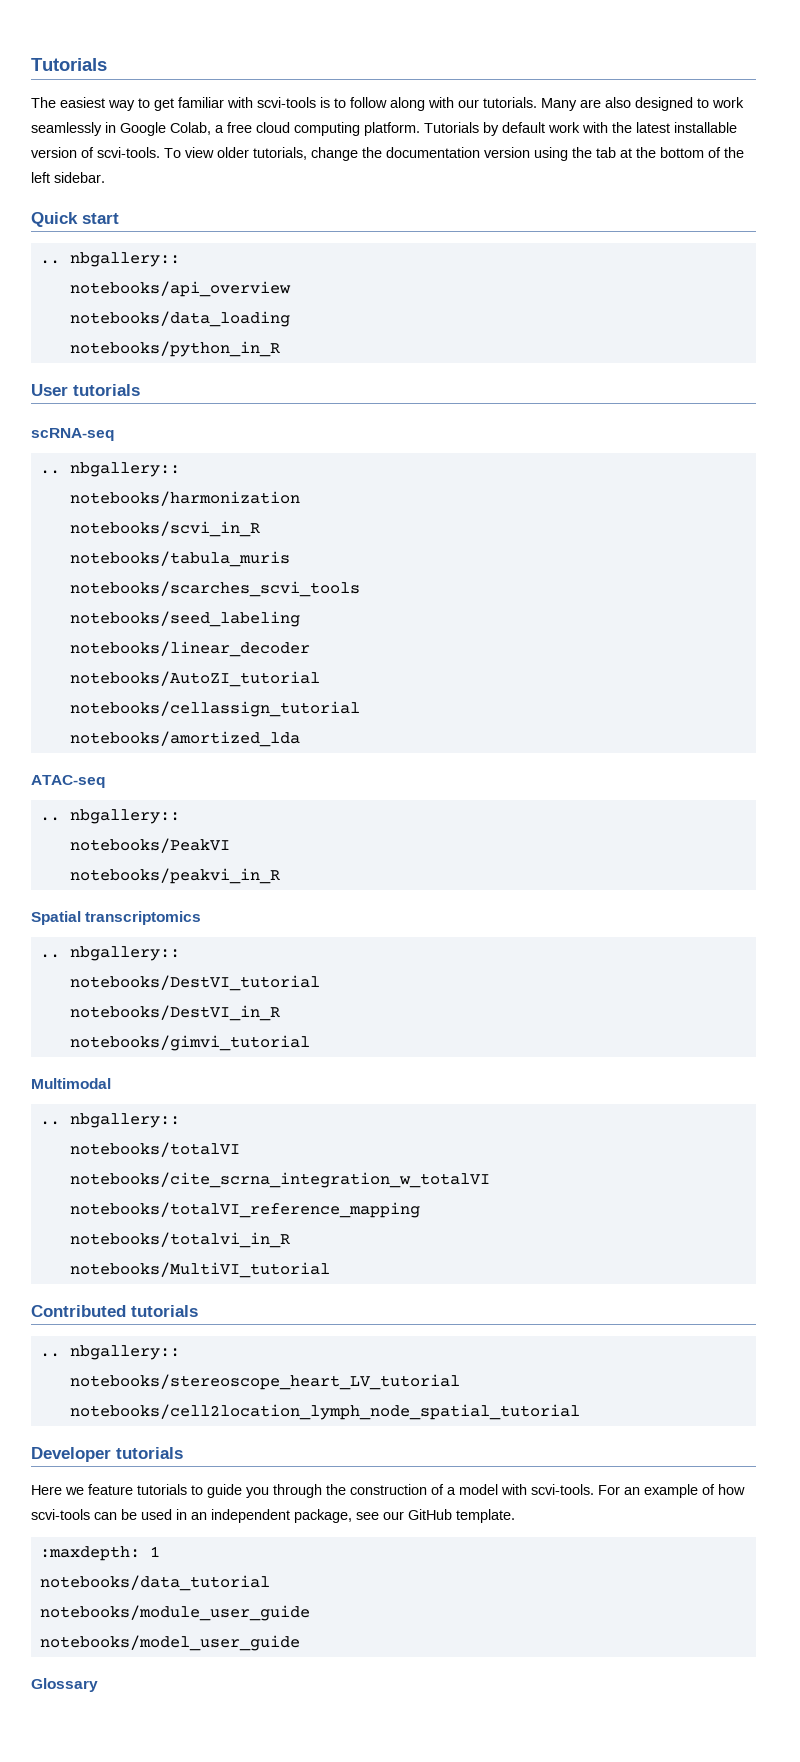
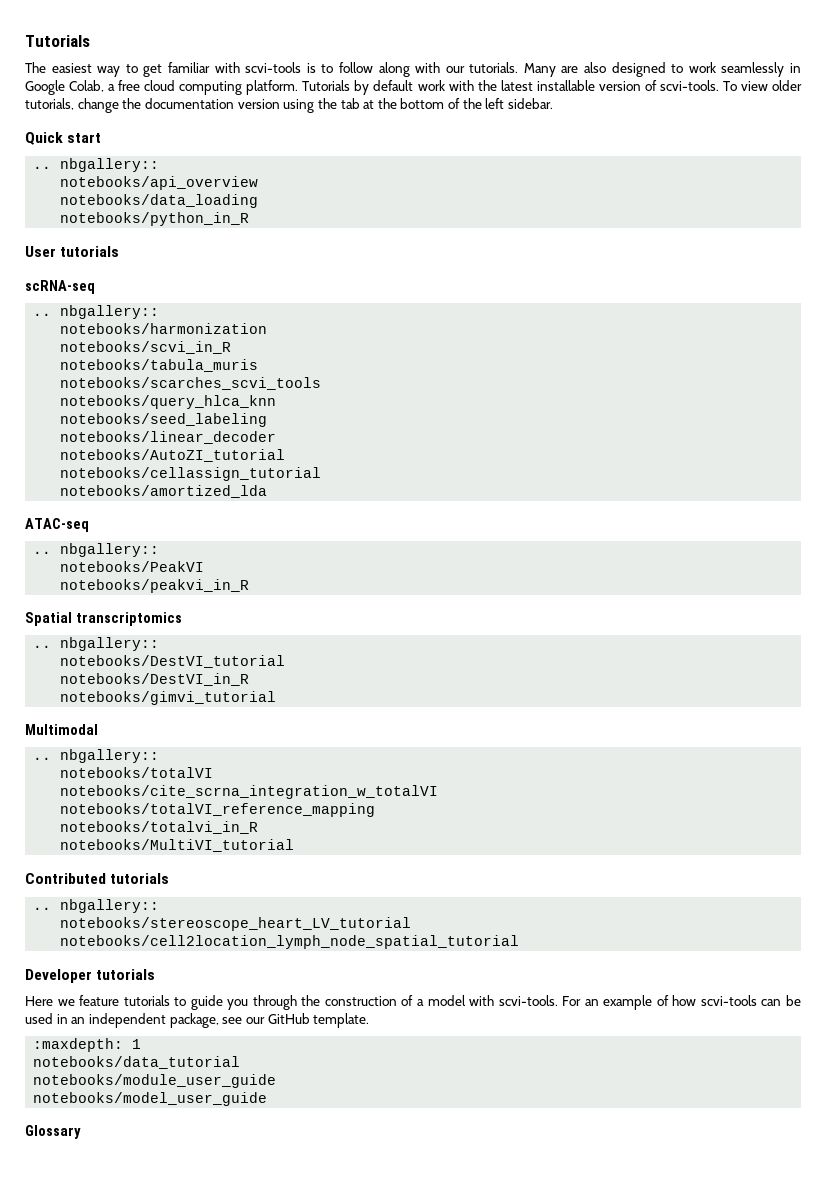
(360, 589) none -> [60,395,277,409] // notebooks/query_hlca_knn

